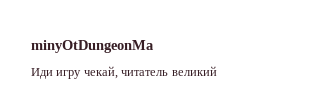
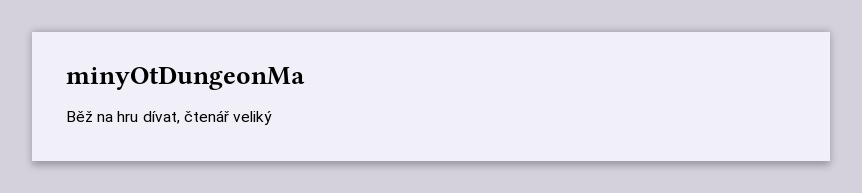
[31,66,217,79] Иди игру чекай, читатель великий -> [66,110,272,125] Běž na hru dívat, čtenář veliký

